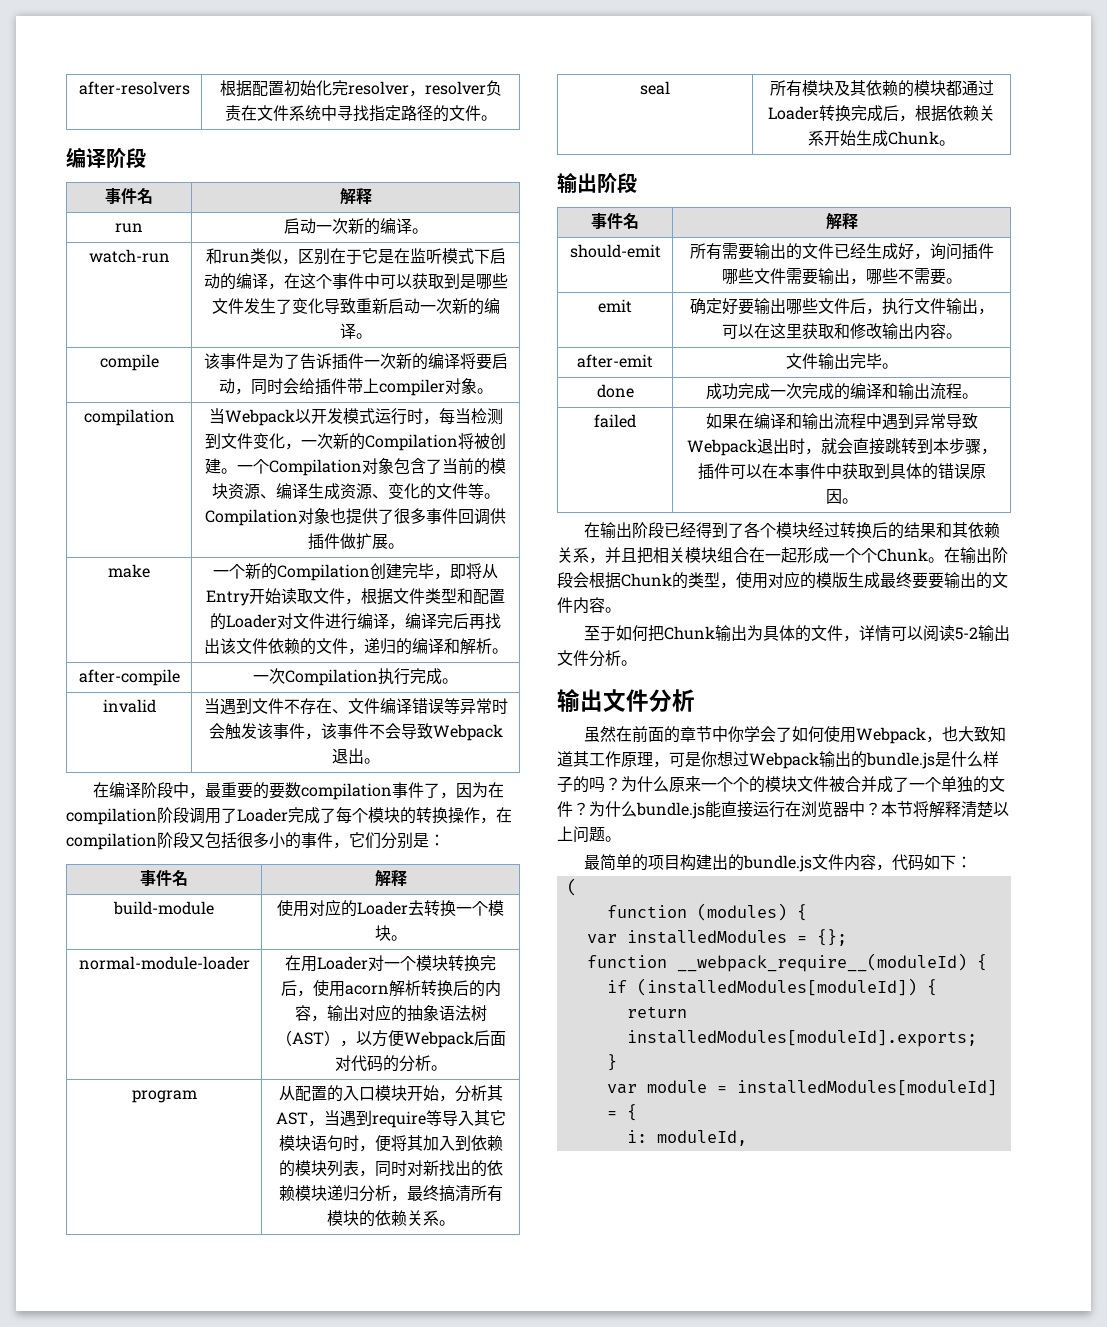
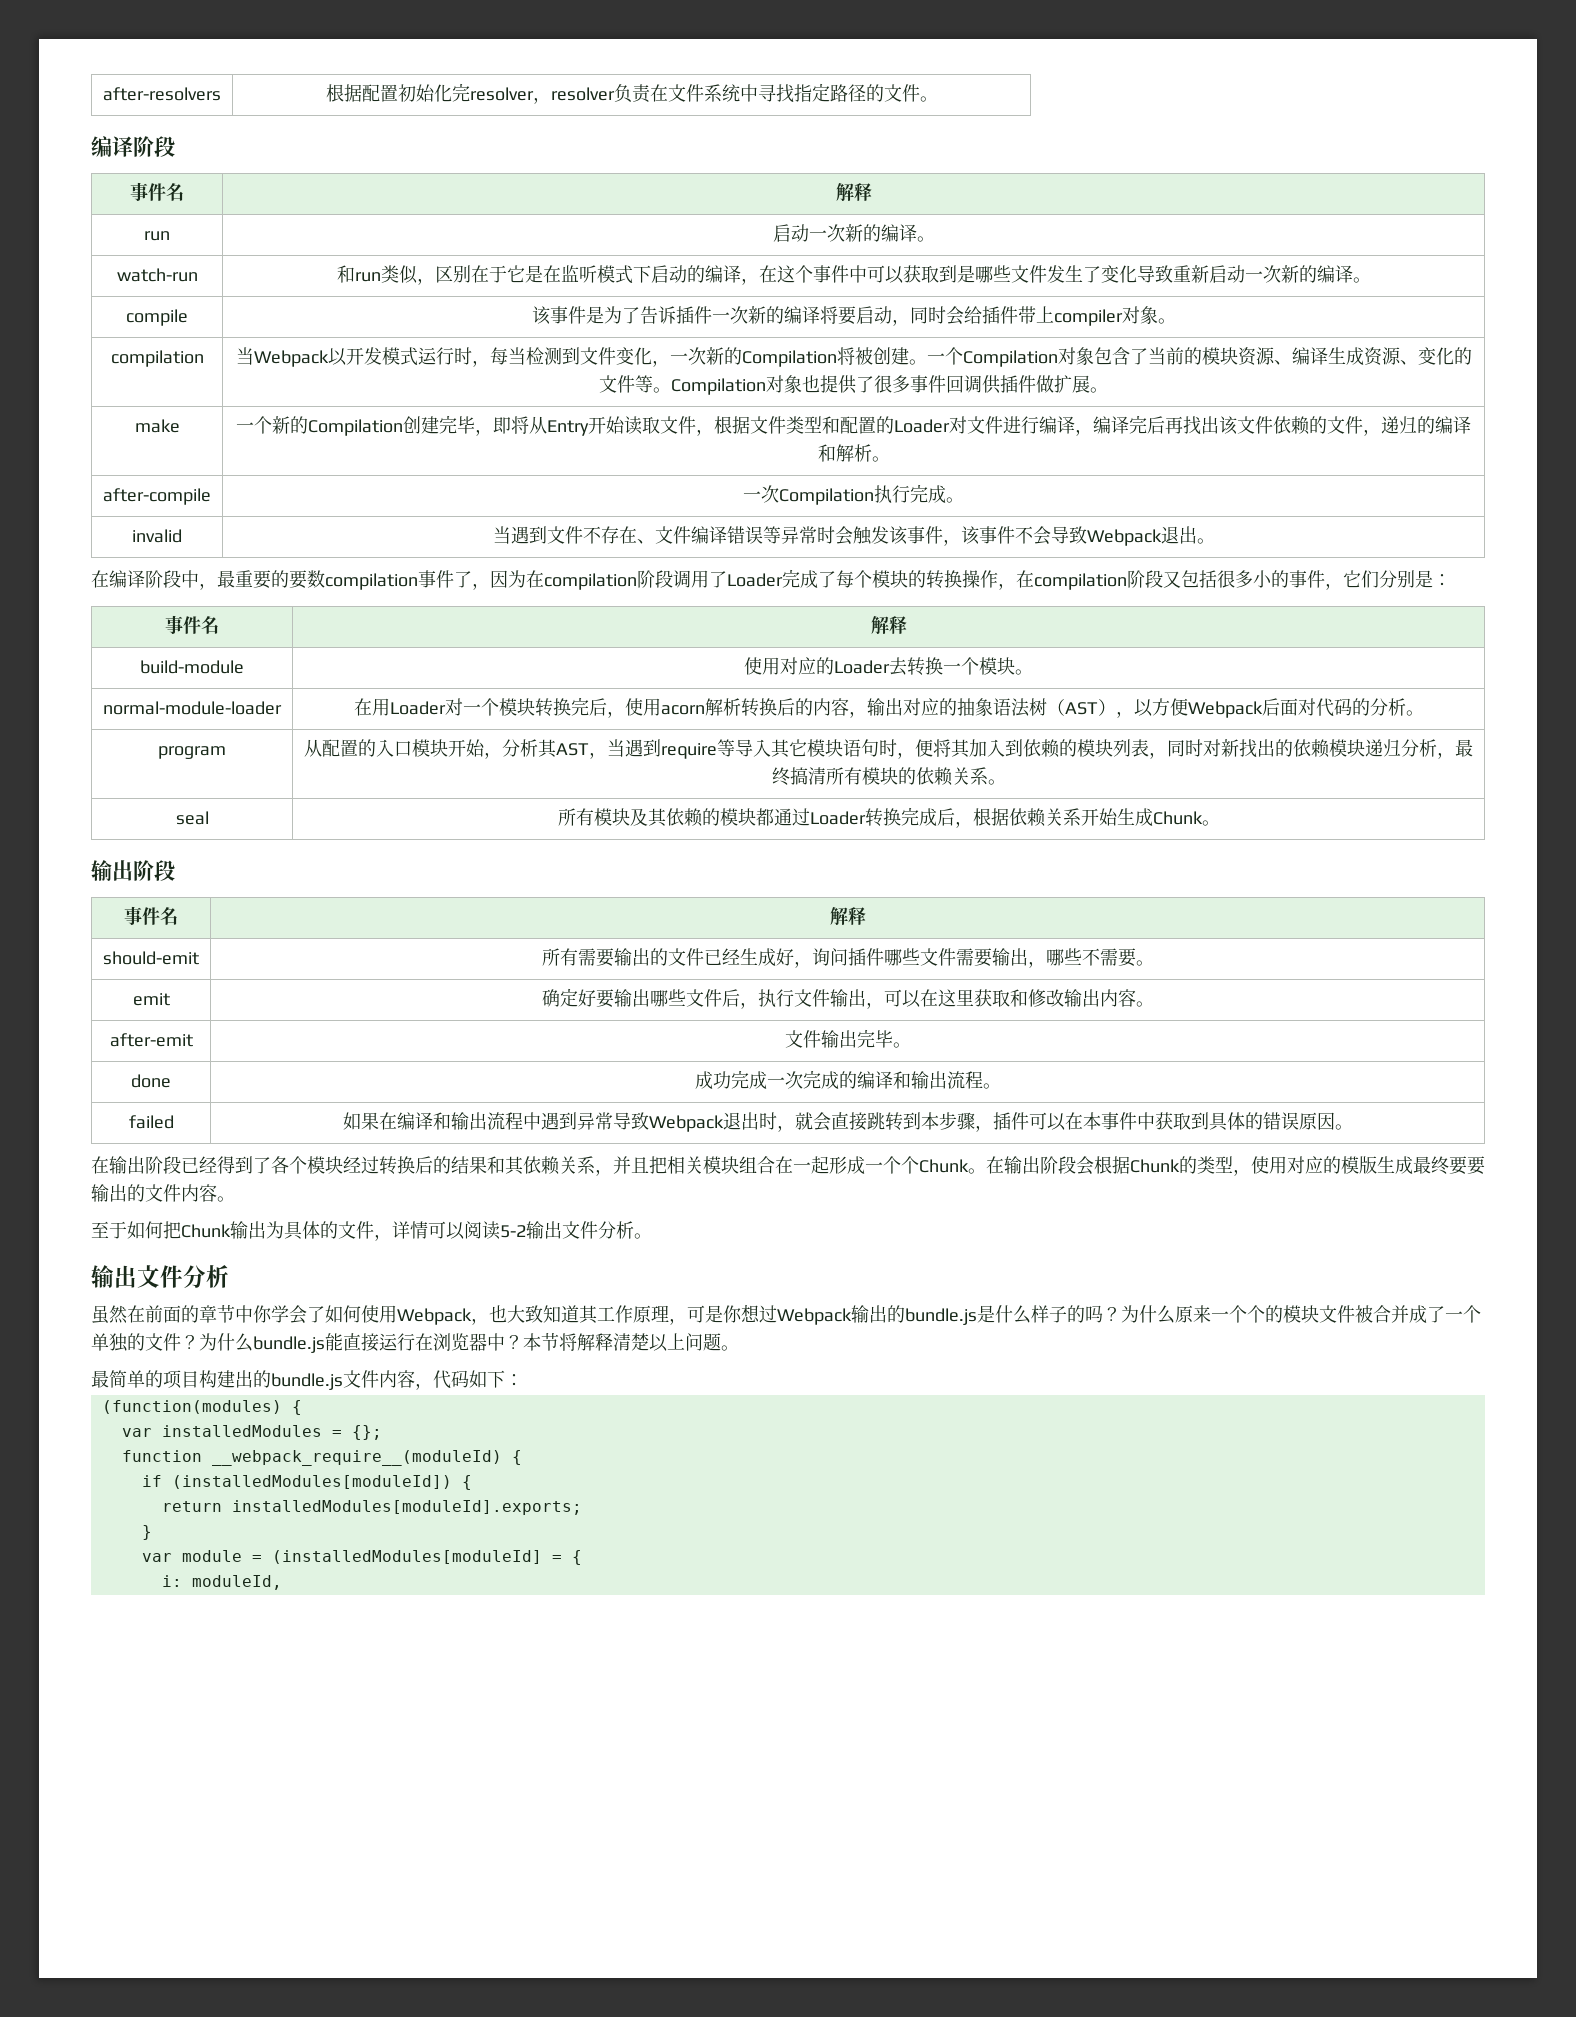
[566,878,577,896] [606,903,787,921] ( // function (modules) -> [101,1400,282,1414] (function(modules)
[736,1080,997,1096] installedModules[moduleId] -> [271,1550,542,1564] (installedModules[moduleId]

